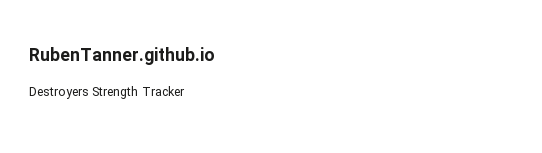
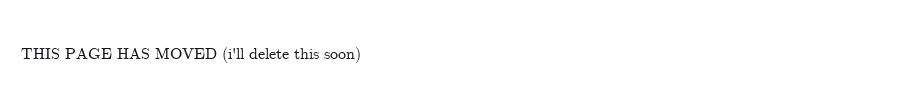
[29,47,215,65] [29,86,185,99] RubenTanner.github.io // Destroyers Strength Tracker -> [21,47,361,63] THIS PAGE HAS MOVED (i'll delete this soon)

